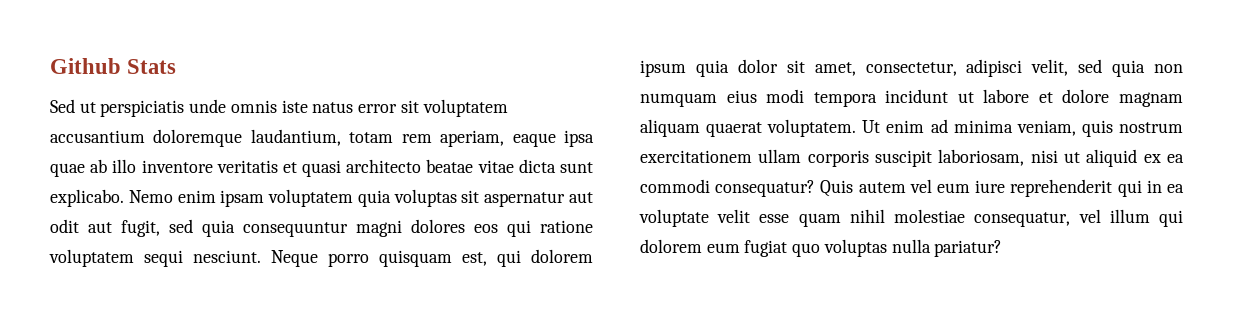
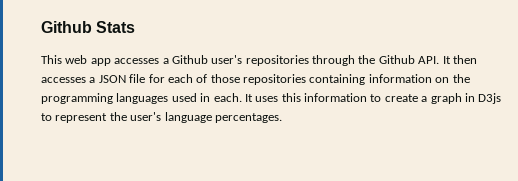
[50,99,508,117] [50,129,594,147] [50,159,593,177] [50,189,593,207] [50,219,593,237] [49,249,593,267] [640,59,1183,77] [640,89,1183,107] [640,119,1183,137] [640,149,1184,167] [640,179,1184,197] [639,209,1183,227] [640,239,1003,257] Sed ut perspiciatis unde omnis iste natus error sit voluptatem accusantium doloremque laudantium, totam rem aperiam, eaque ipsa quae ab illo inventore veritatis et quasi architecto beatae vitae dicta sunt explicabo. Nemo enim ipsam voluptatem quia voluptas sit aspernatur aut odit aut fugit, sed quia consequuntur magni dolores eos qui ratione voluptatem sequi nesciunt. Neque porro quisquam est, qui dolorem ipsum quia dolor sit amet, consectetur, adipisci velit, sed quia non numquam eius modi tempora incidunt ut labore et dolore magnam aliquam quaerat voluptatem. Ut enim ad minima veniam, quis nostrum exercitationem ullam corporis suscipit laboriosam, nisi ut aliquid ex ea commodi consequatur? Quis autem vel eum iure reprehenderit qui in ea voluptate velit esse quam nihil molestiae consequatur, vel illum qui dolorem eum fugiat quo voluptas nulla pariatur? -> [41,55,477,66] [41,74,470,85] [41,93,502,104] [41,112,282,123] This web app accesses a Github user's repositories through the Github API. It then accesses a JSON file for each of those repositories containing information on the programming languages used in each. It uses this information to create a graph in D3js to represent the user's language percentages.

